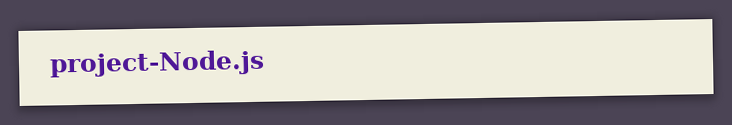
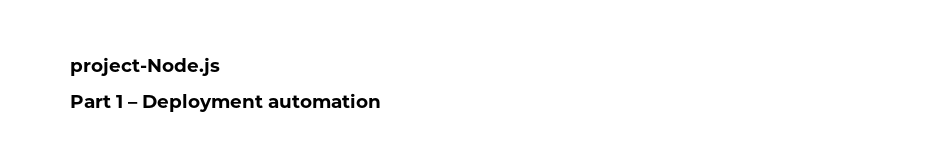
(265, 63) none -> [70,93,381,112] // Part 1 – Deployment automation

